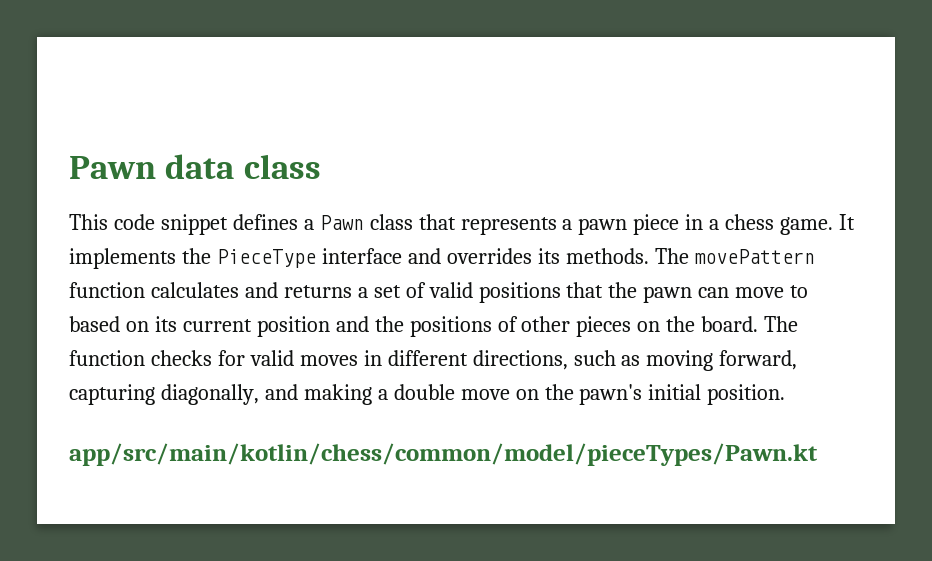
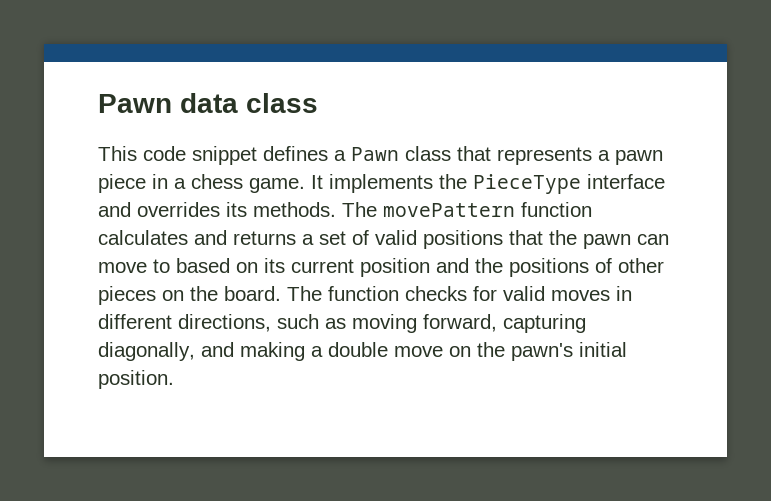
[69,443,818,466] // app/src/main/kotlin/chess/common/model/pieceTypes/Pawn.kt -> (174, 379) none

